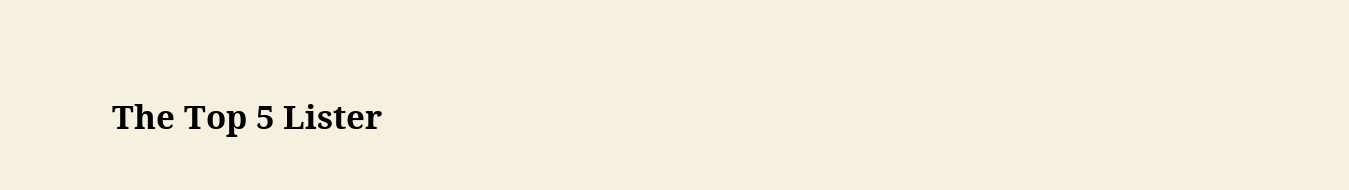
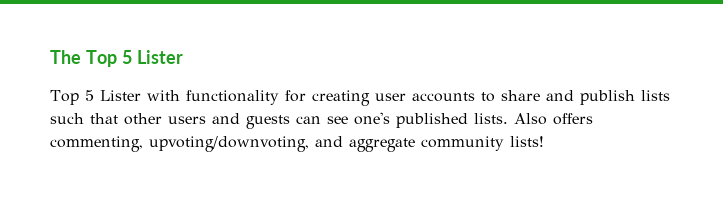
(382, 116) none -> [50,90,670,106] [50,112,593,129] [50,136,544,152] // Top 5 Lister with functionality for creating user accounts to share and publish lists such that other users and guests can see one's published lists. Also offers commenting, upvoting/downvoting, and aggregate community lists!

